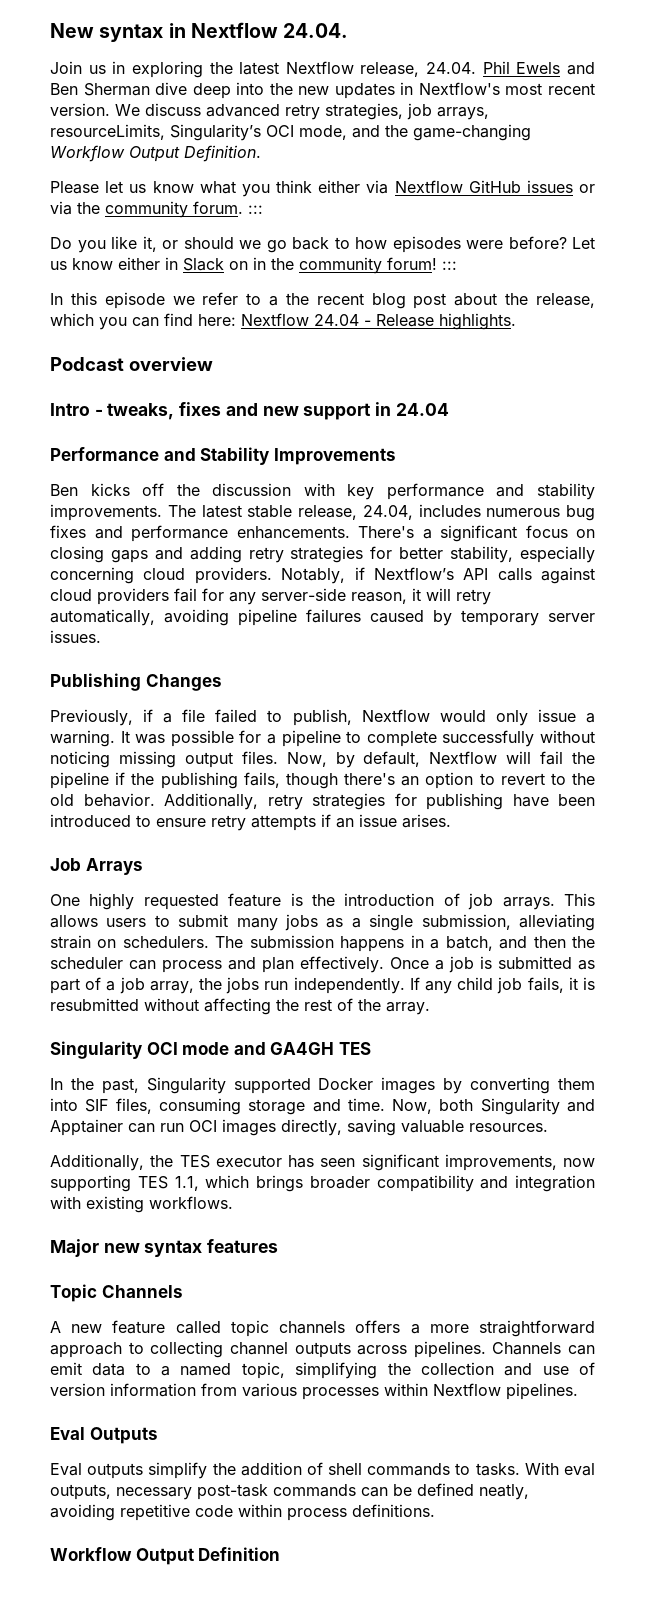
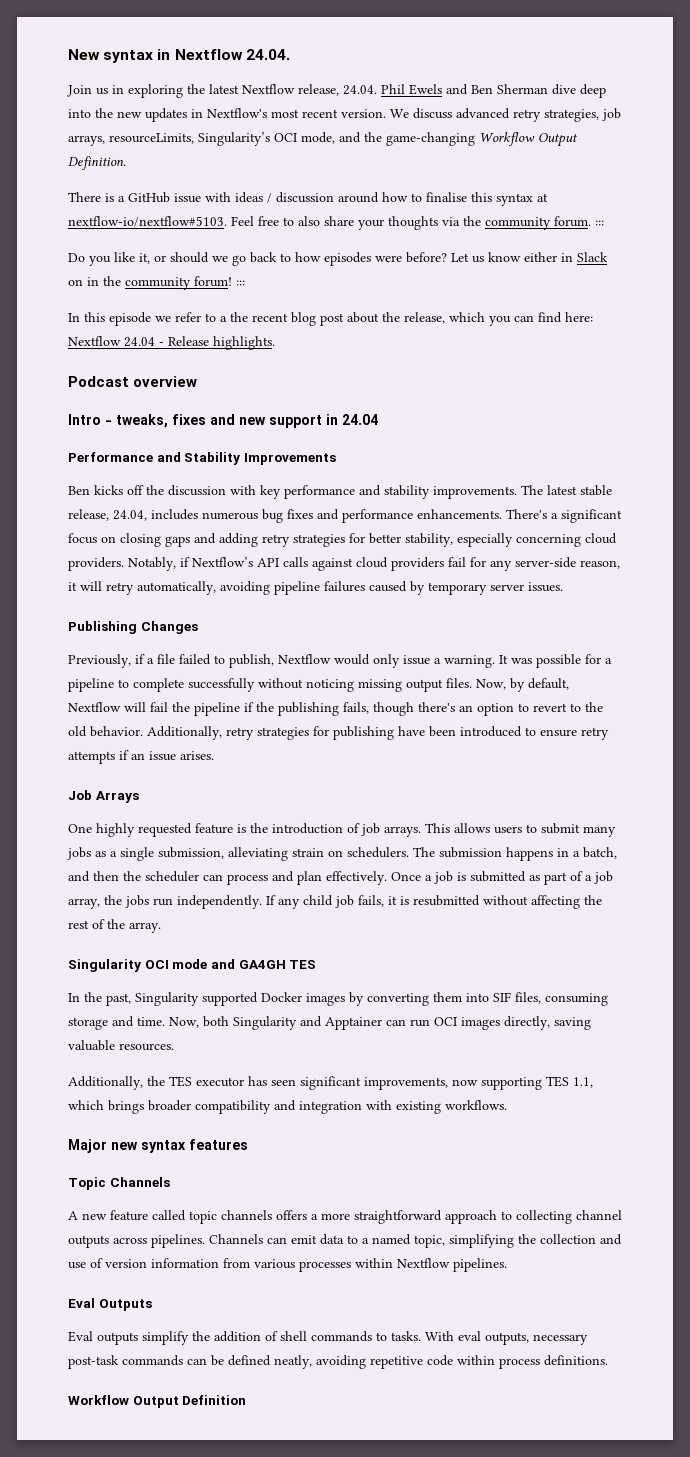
[50,180,596,197] Please let us know what you think either via Nextflow GitHub issues or -> [68,192,548,206] [68,216,438,230] There is a GitHub issue with ideas / discussion around how to finalise this syntax at nextflow-io/nextflow#5103. Feel free to also share your thoughts

